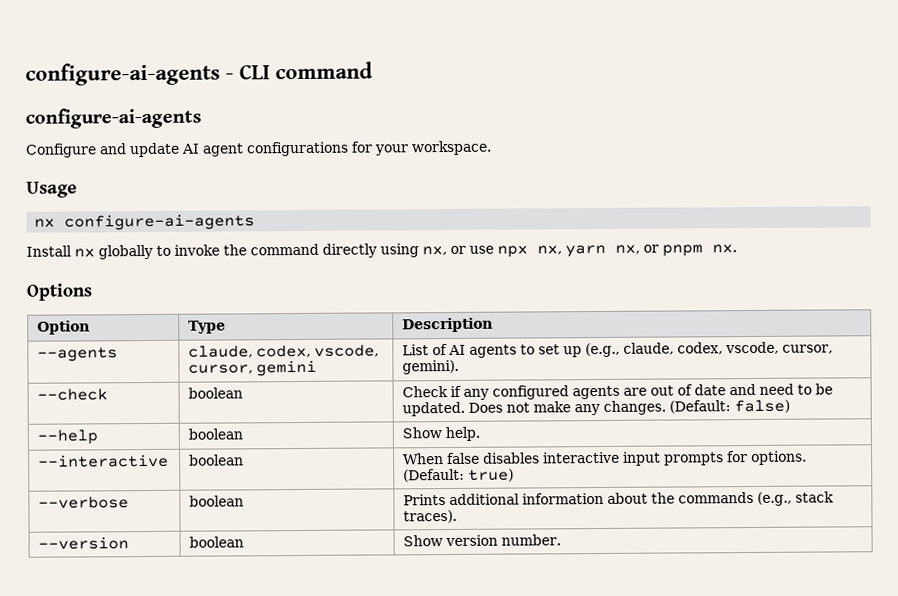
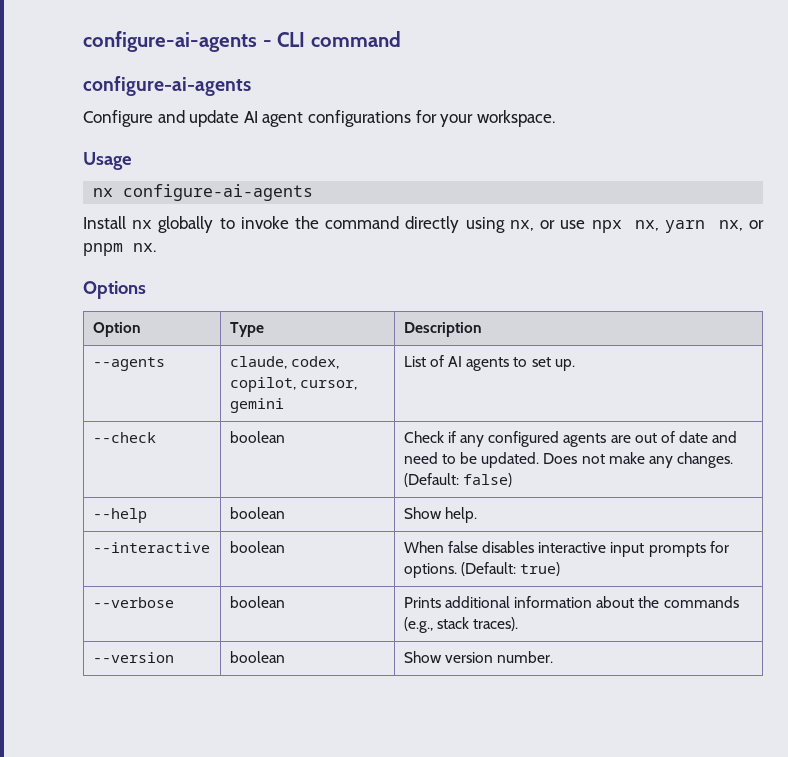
[314,344,380,357] vscode, -> [229,377,296,392] copilot,
[563,341,834,358] [402,359,460,375] up (e.g., claude, codex, vscode, cursor, gemini). -> [554,359,575,371] up.

